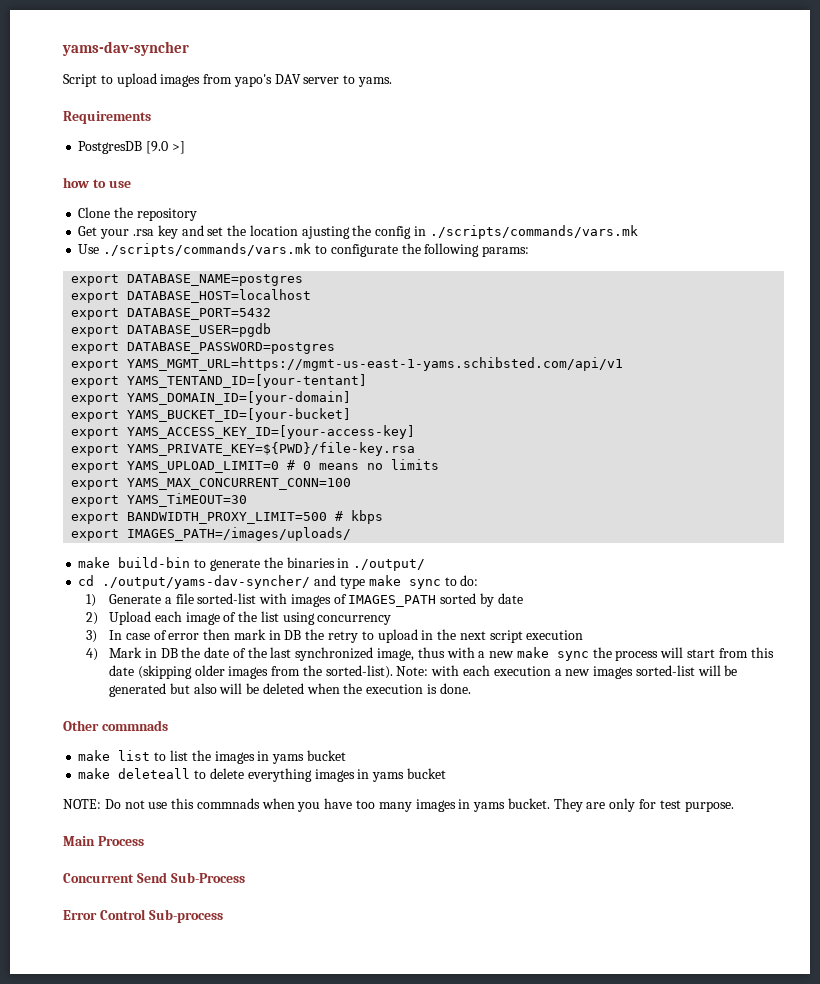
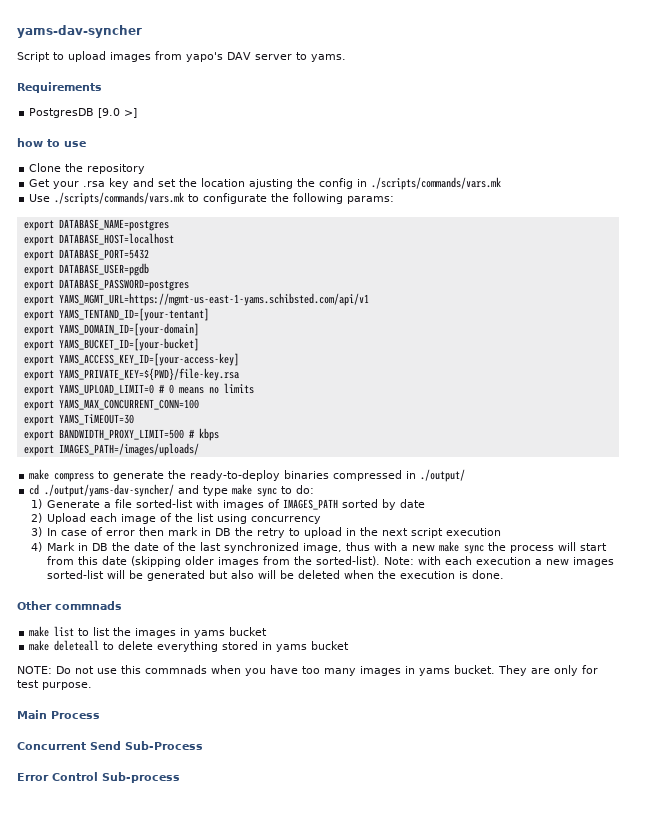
[118,557,191,568] build-bin -> [54,473,95,482] compress
[286,557,335,568] binaries -> [190,470,403,481] ready-to-deploy binaries compressed
[314,769,355,782] images -> [222,641,259,650] stored

